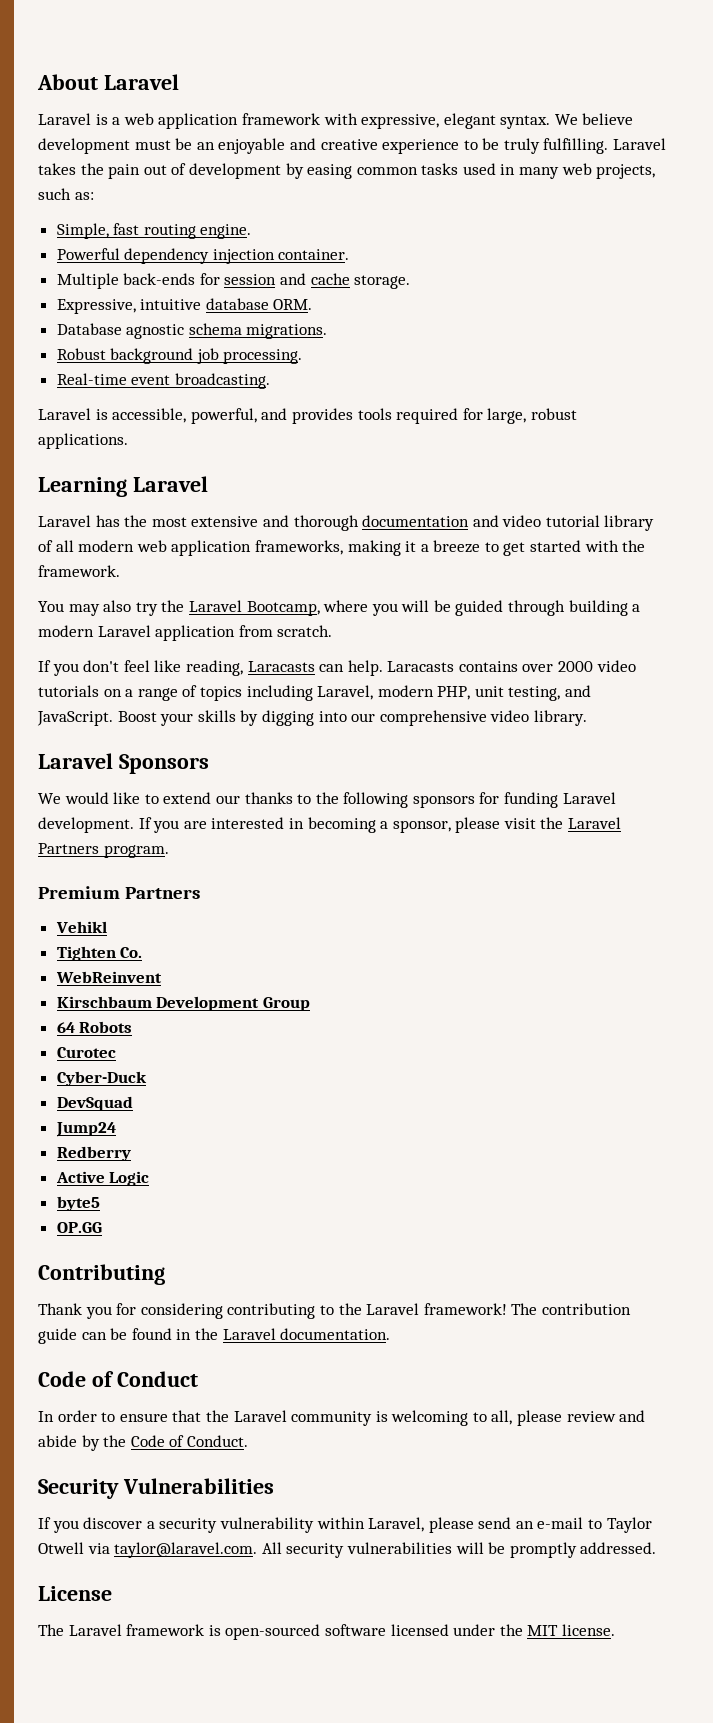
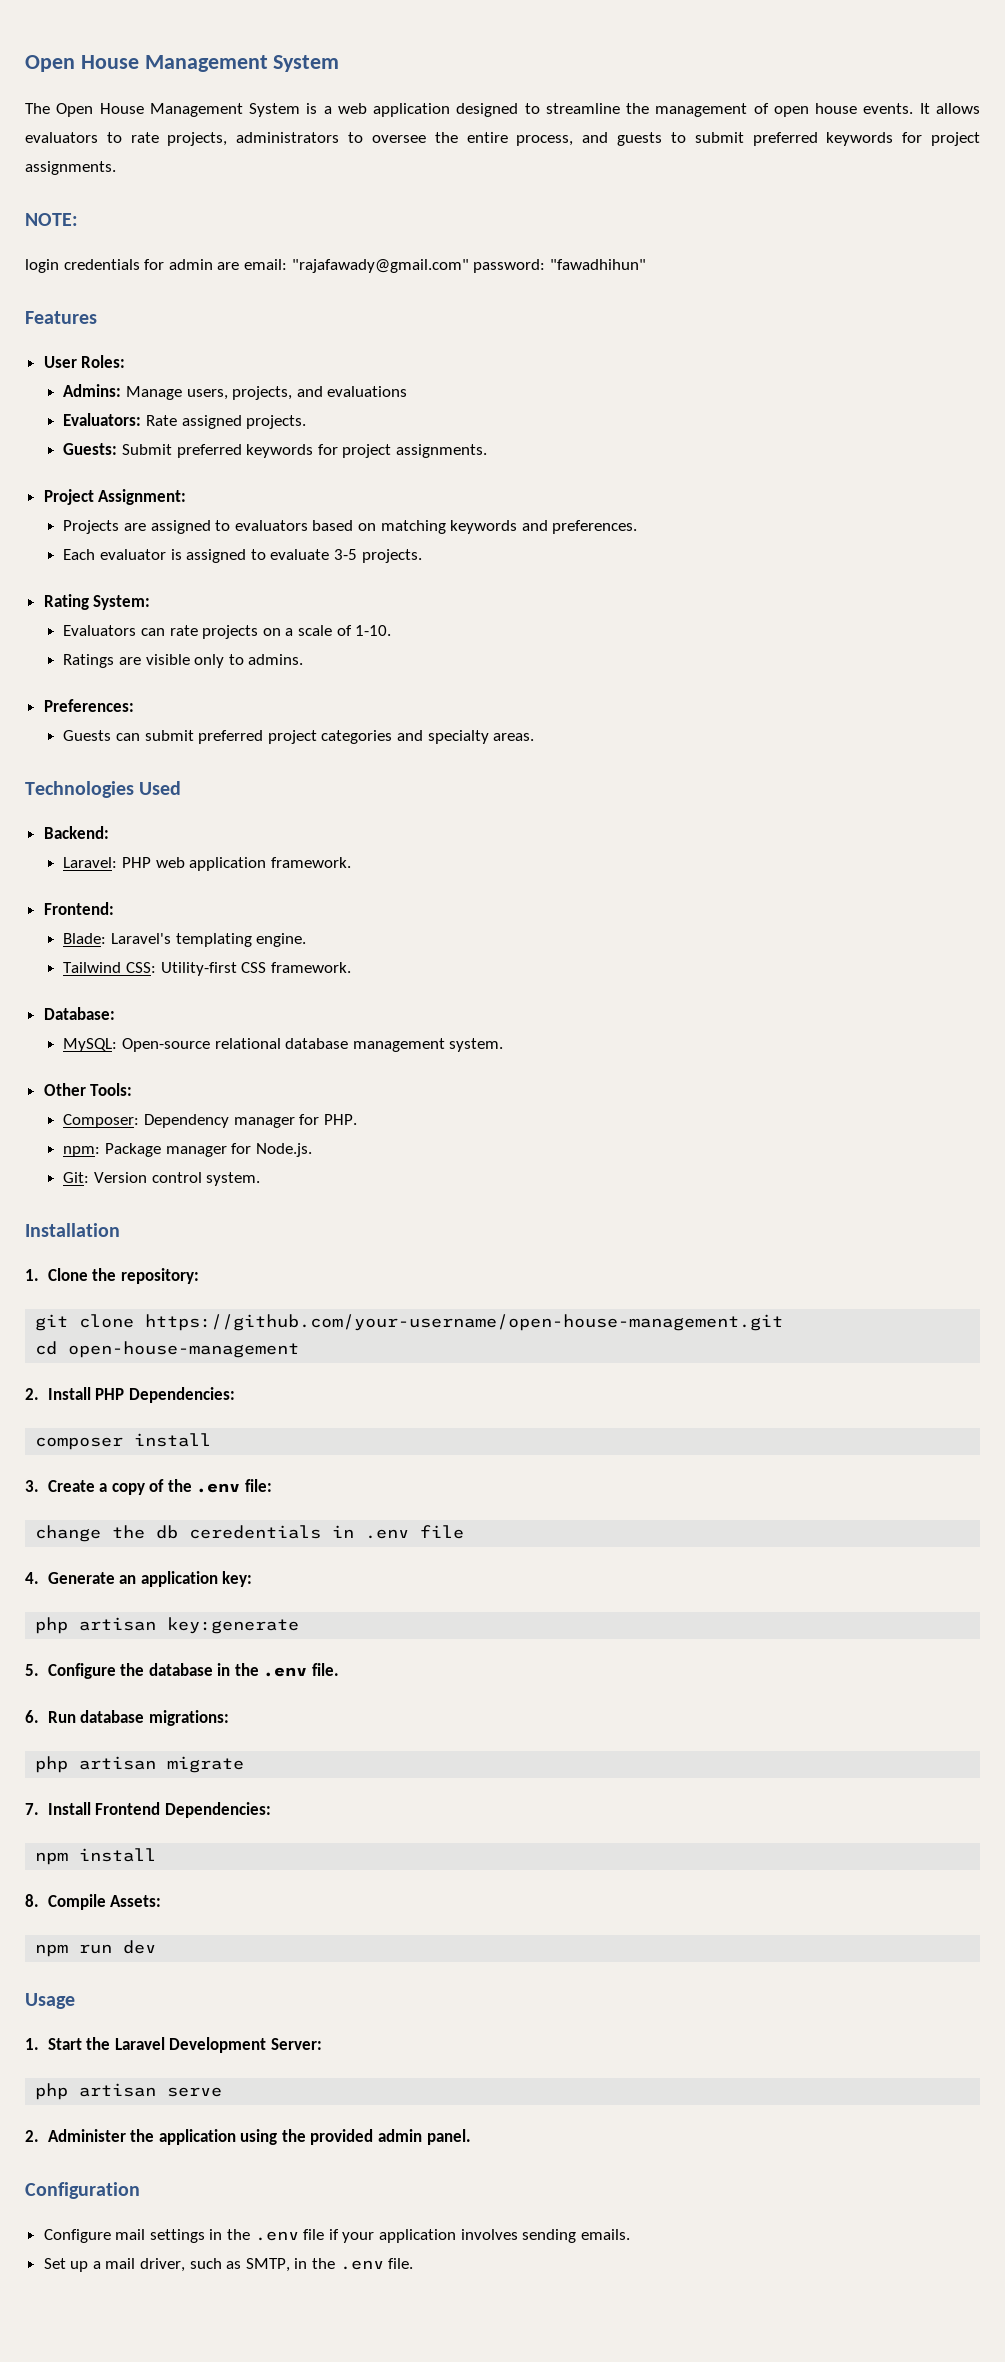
[37,74,179,90] [38,113,634,129] [38,138,667,154] [38,163,656,179] [38,188,94,200] [56,223,252,239] [56,248,350,264] [56,273,411,289] [56,298,313,314] [56,323,328,339] [56,348,303,364] [56,373,270,389] [38,408,577,424] [38,433,128,449] [38,476,208,497] [38,515,655,531] [38,540,646,556] [38,565,120,577] [38,600,641,616] [38,625,333,641] [38,660,636,676] [38,685,592,701] [37,710,587,726] [38,753,209,774] [38,792,616,808] [38,817,622,833] [38,843,169,858] [38,886,201,899] [55,921,107,933] [56,946,143,961] [55,971,162,983] [56,996,310,1011] [56,1021,133,1033] [56,1047,116,1058] [56,1071,147,1086] [56,1096,133,1111] [55,1122,116,1137] [56,1146,131,1161] [55,1171,150,1186] [56,1196,100,1211] [56,1222,102,1233] [38,1264,165,1285] [38,1303,631,1319] [38,1328,391,1344] [38,1371,198,1387] [38,1410,646,1426] [38,1435,248,1451] [38,1478,274,1499] [38,1517,652,1533] [38,1542,657,1558] [38,1586,112,1601] [38,1624,615,1640] About Laravel // Laravel is a web application framework with expressive, elegant syntax. We believe development must be an enjoyable and creative experience to be truly fulfilling. Laravel takes the pain out of development by easing common tasks used in many web projects, such as: // Simple, fast routing engine. // Powerful dependency injection container. // Multiple back-ends for session and cache storage. // Expressive, intuitive database ORM. // Database agnostic schema migrations. // Robust background job processing. // Real-time event broadcasting. // Laravel is accessible, powerful, and provides tools required for large, robust applications. // Learning Laravel // Laravel has the most extensive and thorough documentation and video tutorial library of all modern web application frameworks, making it a breeze to get started with the framework. // You may also try the Laravel Bootcamp, where you will be guided through building a modern Laravel application from scratch. // If you don't feel like reading, Laracasts can help. Laracasts contains over 2000 video tutorials on a range of topics including Laravel, modern PHP, unit testing, and JavaScript. Boost your skills by digging into our comprehensive video library. // Laravel Sponsors // We would like to extend our thanks to the following sponsors for funding Laravel development. If you are interested in becoming a sponsor, please visit the Laravel Partners program. // Premium Partners // Vehikl // Tighten Co. // WebReinvent // Kirschbaum Development Group // 64 Robots // Curotec // Cyber-Duck // DevSquad // Jump24 // Redberry // Active Logic // byte5 // OP.GG // Contributing // Thank you for considering contributing to the Laravel framework! The contribution guide can be found in the Laravel documentation. // Code of Conduct // In order to ensure that the Laravel community is welcoming to all, please review and abide by the Code of Conduct. // Security Vulnerabilities // If you discover a security vulnerability within Laravel, please send an e-mail to Taylor Otwell via taylor@laravel.com. All security vulnerabilities will be promptly addressed. // License // The Laravel framework is open-sourced software licensed under the MIT license. -> [25,55,340,72] [25,103,981,117] [25,132,981,146] [25,161,116,175] [25,213,78,226] [25,259,646,273] [25,311,97,324] [43,355,126,368] [63,384,408,400] [63,413,307,429] [63,443,487,458] [43,489,187,505] [63,520,638,534] [63,549,422,563] [43,594,151,610] [63,625,392,639] [63,654,304,668] [43,699,134,712] [63,730,535,744] [25,781,182,798] [43,826,109,839] [63,857,351,871] [43,902,114,915] [63,933,307,947] [63,962,351,976] [43,1007,115,1020] [63,1038,504,1052] [43,1083,133,1096] [63,1114,357,1128] [63,1143,312,1157] [63,1172,261,1186] [25,1223,120,1237] [25,1268,199,1284] [35,1314,784,1331] [35,1341,300,1358] [25,1387,235,1403] [35,1433,212,1450] [25,1479,273,1495] [35,1525,465,1542] [25,1571,253,1587] [35,1617,300,1634] [25,1663,340,1679] [25,1710,229,1726] [35,1756,245,1773] [25,1802,271,1818] [35,1848,157,1865] [25,1894,162,1910] [35,1940,157,1957] [25,1993,75,2009] [25,2037,322,2053] [35,2083,223,2100] [25,2129,471,2145] [25,2182,140,2199] [43,2229,630,2243] [43,2258,414,2272] Open House Management System // The Open House Management System is a web application designed to streamline the management of open house events. It allows evaluators to rate projects, administrators to oversee the entire process, and guests to submit preferred keywords for project assignments. // NOTE: // login credentials for admin are email: "rajafawady@gmail.com" password: "fawadhihun" // Features // User Roles: // Admins: Manage users, projects, and evaluations // Evaluators: Rate assigned projects. // Guests: Submit preferred keywords for project assignments. // Project Assignment: // Projects are assigned to evaluators based on matching keywords and preferences. // Each evaluator is assigned to evaluate 3-5 projects. // Rating System: // Evaluators can rate projects on a scale of 1-10. // Ratings are visible only to admins. // Preferences: // Guests can submit preferred project categories and specialty areas. // Technologies Used // Backend: // Laravel: PHP web application framework. // Frontend: // Blade: Laravel's templating engine. // Tailwind CSS: Utility-first CSS framework. // Database: // MySQL: Open-source relational database management system. // Other Tools: // Composer: Dependency manager for PHP. // npm: Package manager for Node.js. // Git: Version control system. // Installation // 1. Clone the repository: // git clone https://github.com/your-username/open-house-management.git // cd open-house-management // 2. Install PHP Dependencies: // composer install // 3. Create a copy of the .env file: // change the db ceredentials in .env file // 4. Generate an application key: // php artisan key:generate // 5. Configure the database in the .env file. // 6. Run database migrations: // php artisan migrate // 7. Install Frontend Dependencies: // npm install // 8. Compile Assets: // npm run dev // Usage // 1. Start the Laravel Development Server: // php artisan serve // 2. Administer the application using the provided admin panel. // Configuration // Configure mail settings in the .env file if your application involves sending emails. // Set up a mail driver, such as SMTP, in the .env file.

